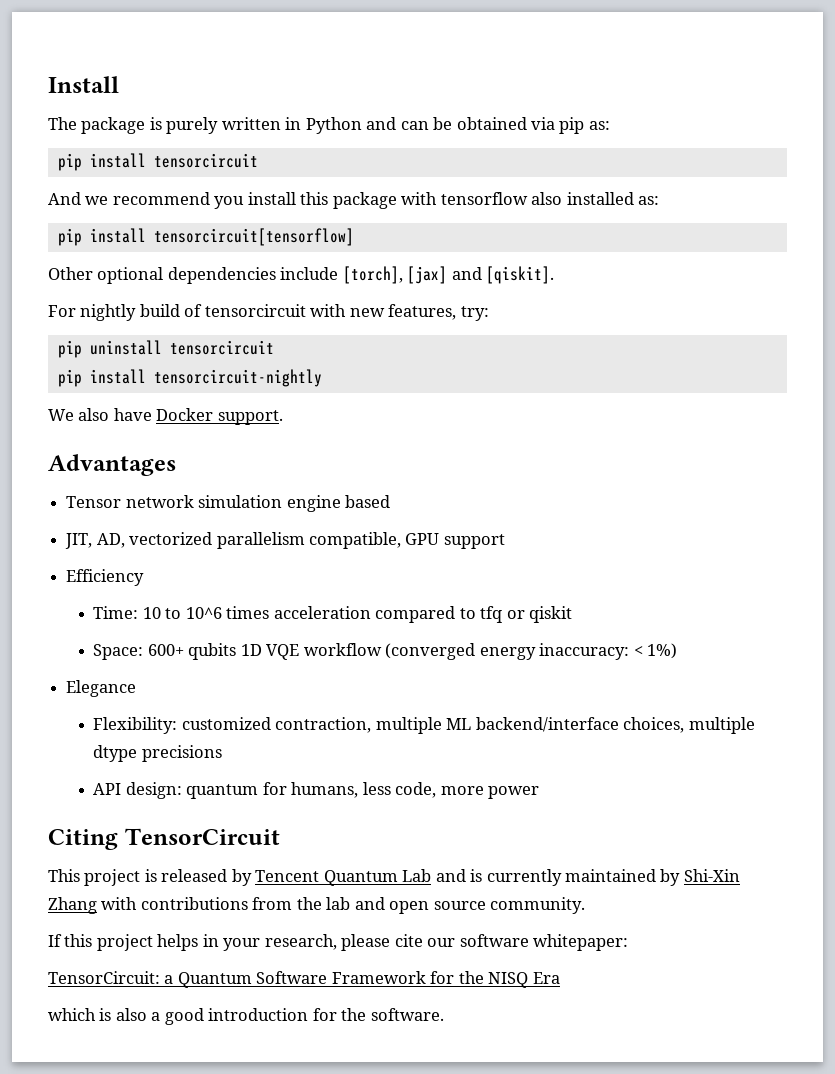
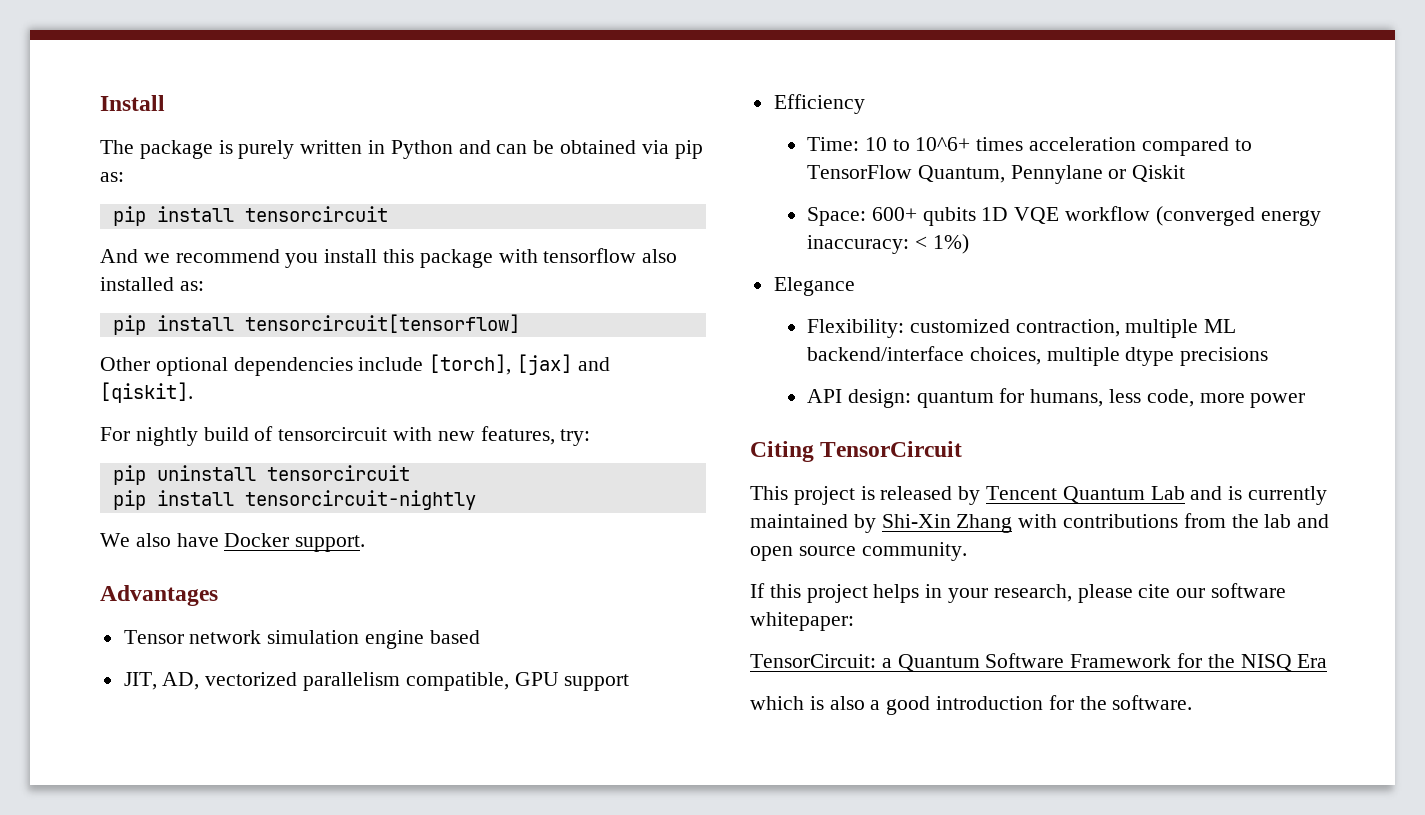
[185,607,222,619] 10^6 -> [915,137,971,151] 10^6+
[480,606,572,623] tfq or qiskit -> [806,165,1186,184] TensorFlow Quantum, Pennylane or Qiskit

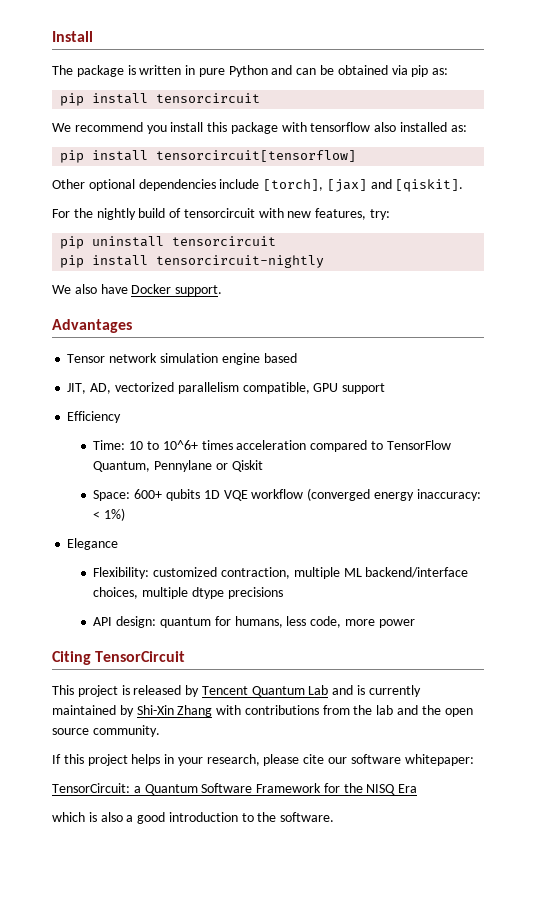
[238,140,295,159] purely -> (136, 70) none
(386, 147) none -> [198,68,225,77] pure
[100,249,170,263] And we -> [52,123,71,132] We
(130, 434) none -> [73,208,93,218] the
(1330, 521) none -> [421,705,441,715] the
[1048,695,1074,710] for -> [241,813,254,822] to

